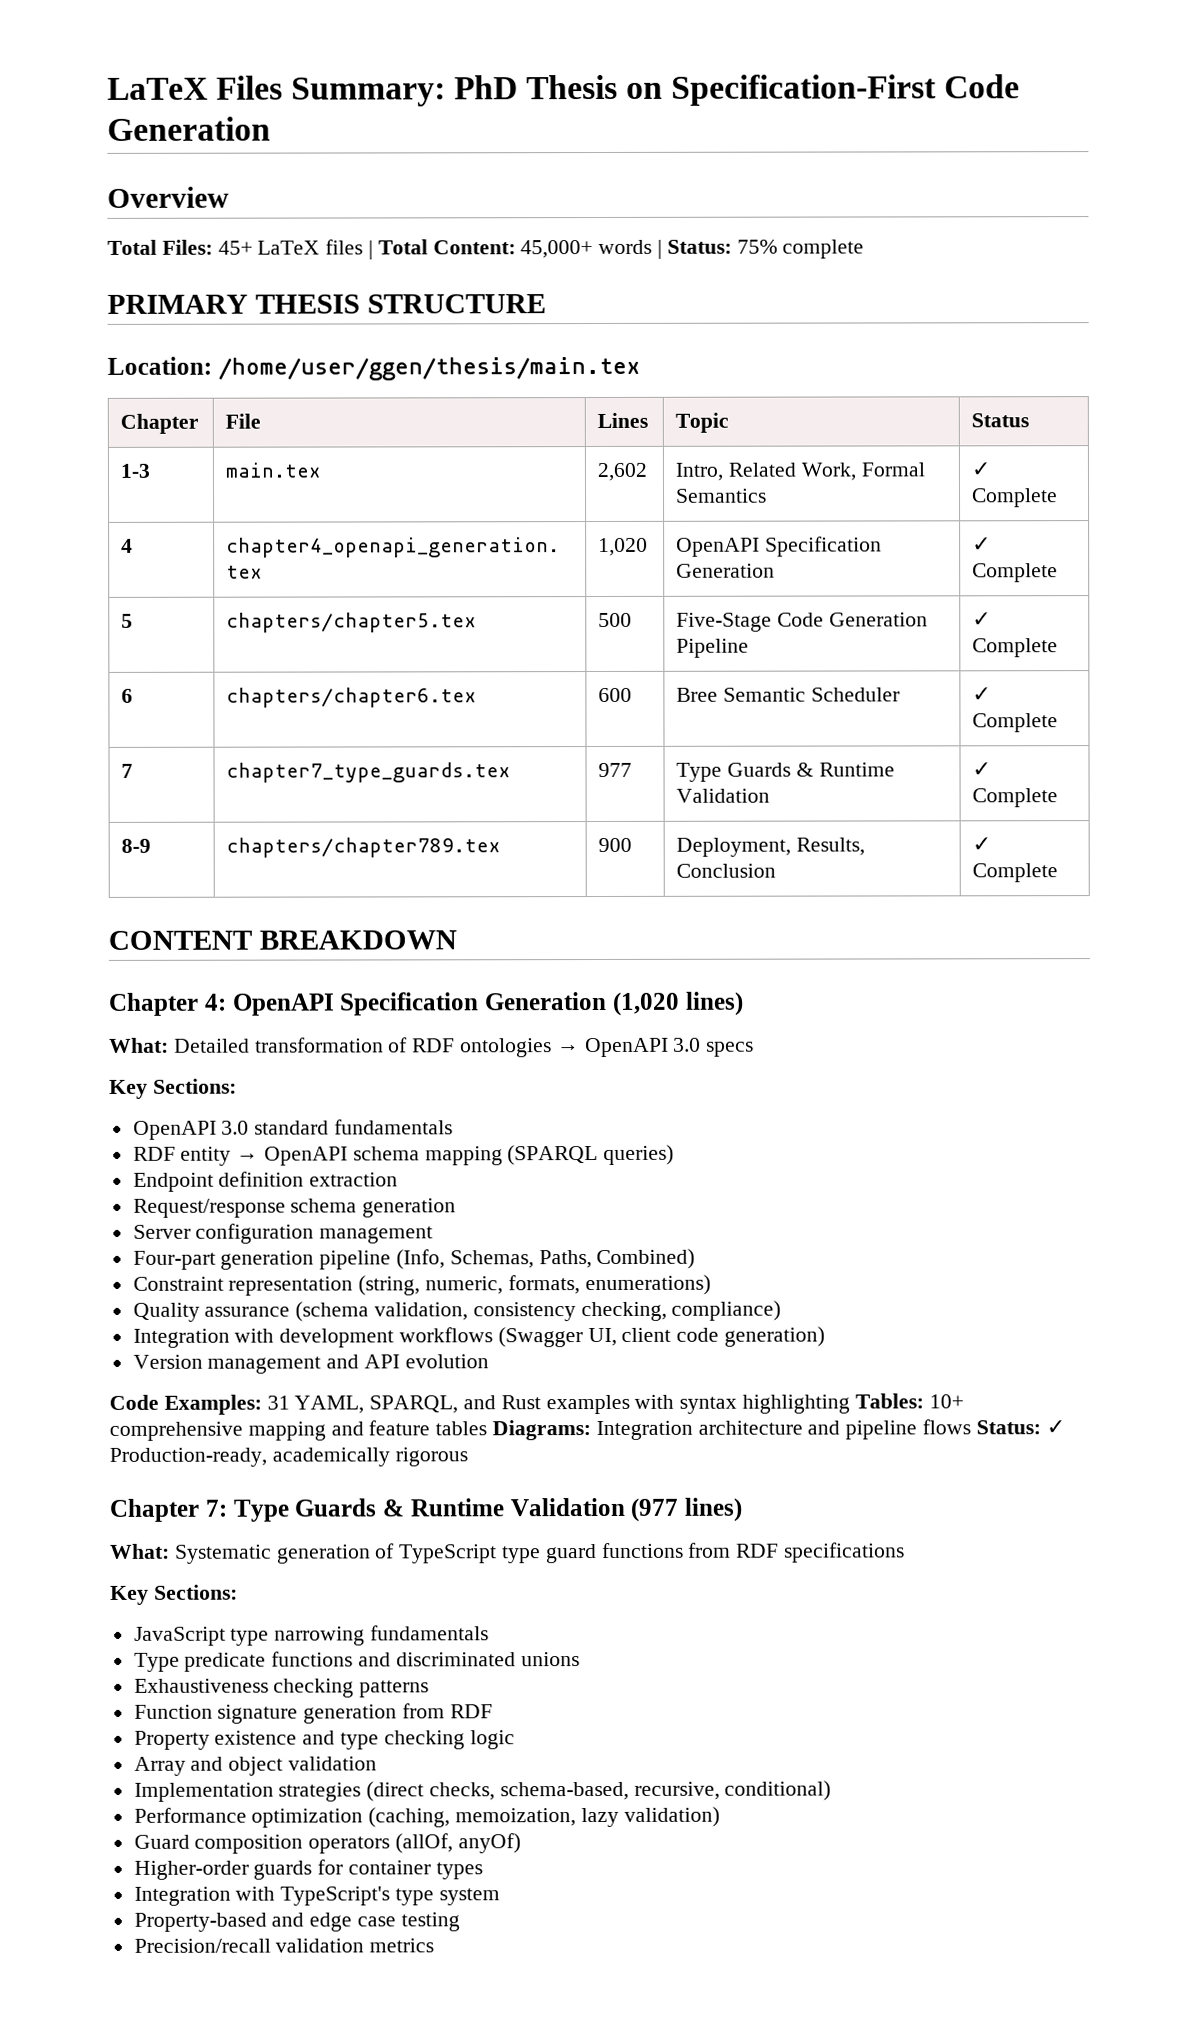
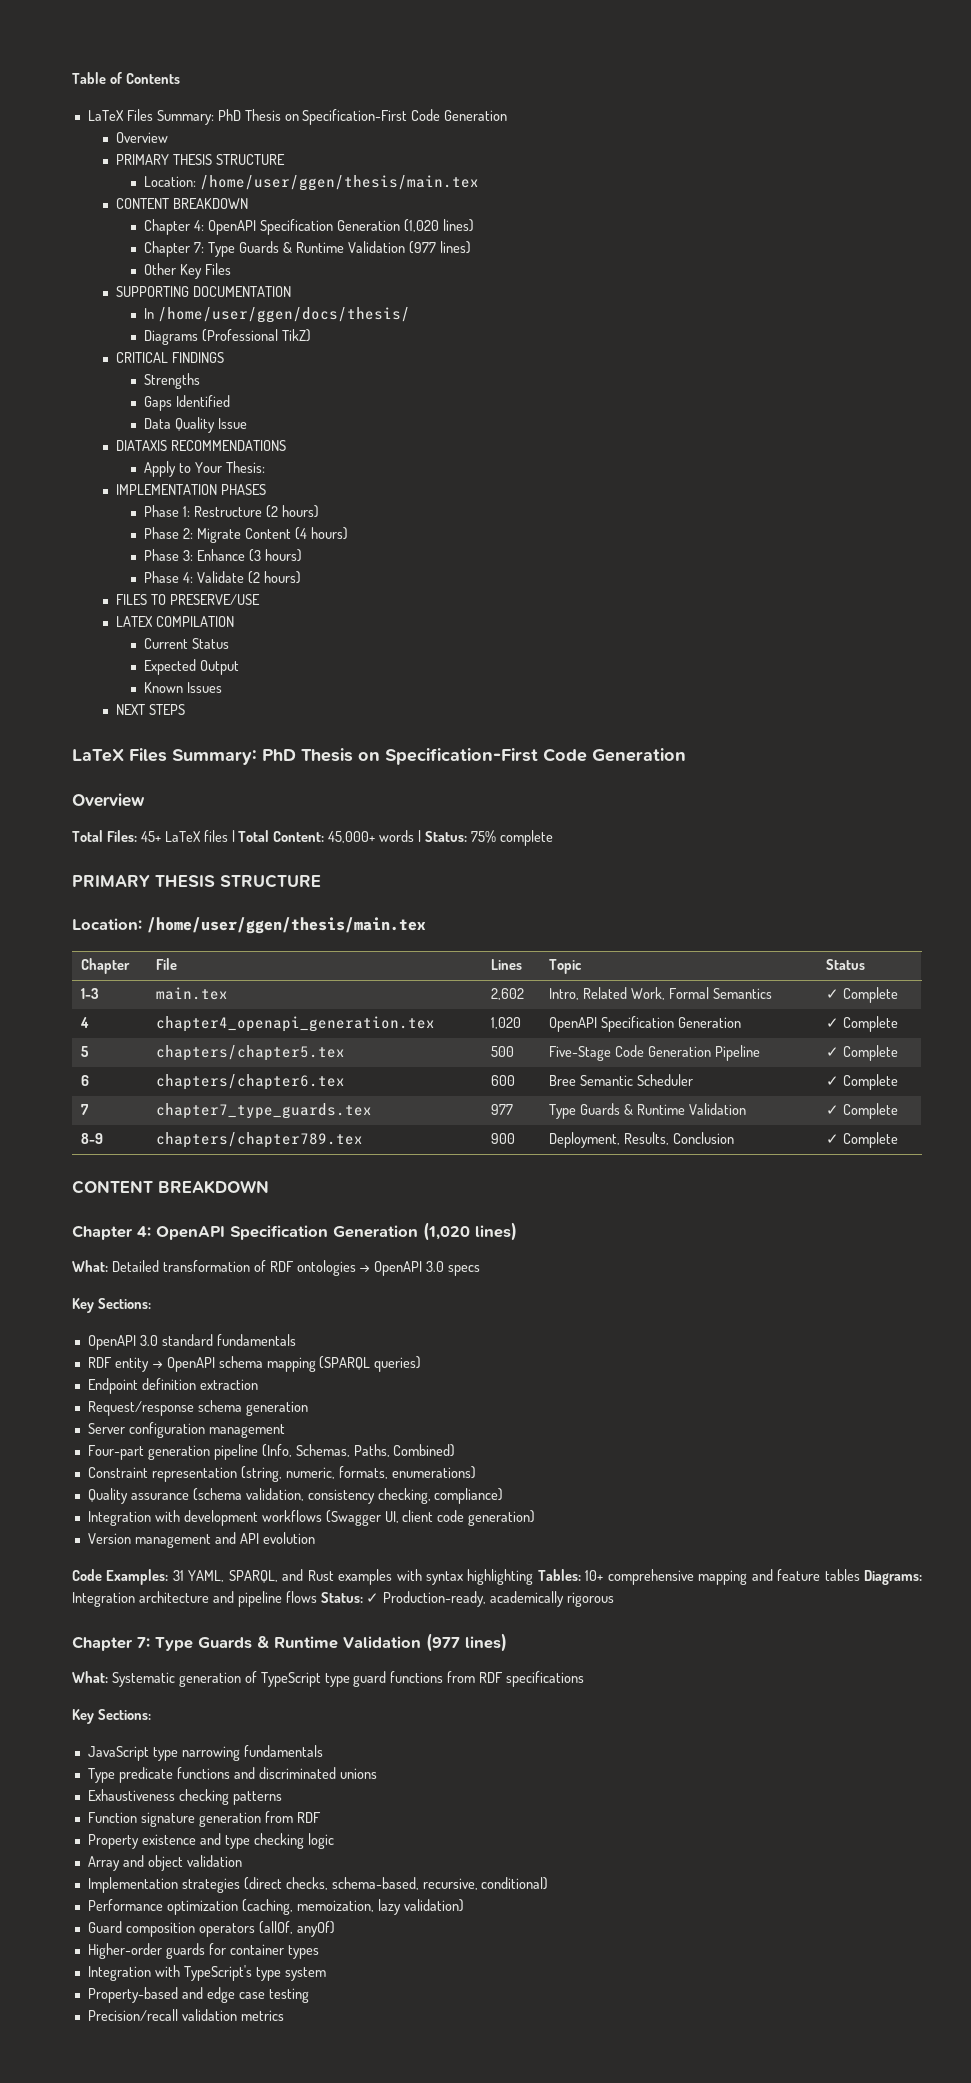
(107, 88) none -> [72,72,180,84] [87,109,508,125] [116,132,169,143] [116,154,285,165] [144,175,480,191] [116,198,249,209] [144,219,474,235] [144,241,471,257] [144,263,232,279] [116,286,292,297] [144,307,411,323] [144,329,312,345] [116,352,225,363] [144,373,201,389] [144,395,231,411] [144,417,248,433] [116,440,287,451] [144,461,265,477] [116,484,267,495] [144,505,319,518] [144,527,348,543] [144,549,302,562] [144,571,301,584] [116,594,260,605] [116,616,235,627] [144,638,230,649] [144,659,240,675] [144,682,223,693] [116,704,186,715] Table of Contents // LaTeX Files Summary: PhD Thesis on Specification-First Code Generation // Overview // PRIMARY THESIS STRUCTURE // Location: /home/user/ggen/thesis/main.tex // CONTENT BREAKDOWN // Chapter 4: OpenAPI Specification Generation (1,020 lines) // Chapter 7: Type Guards & Runtime Validation (977 lines) // Other Key Files // SUPPORTING DOCUMENTATION // In /home/user/ggen/docs/thesis/ // Diagrams (Professional TikZ) // CRITICAL FINDINGS // Strengths // Gaps Identified // Data Quality Issue // DIATAXIS RECOMMENDATIONS // Apply to Your Thesis: // IMPLEMENTATION PHASES // Phase 1: Restructure (2 hours) // Phase 2: Migrate Content (4 hours) // Phase 3: Enhance (3 hours) // Phase 4: Validate (2 hours) // FILES TO PRESERVE/USE // LATEX COMPILATION // Current Status // Expected Output // Known Issues // NEXT STEPS //

